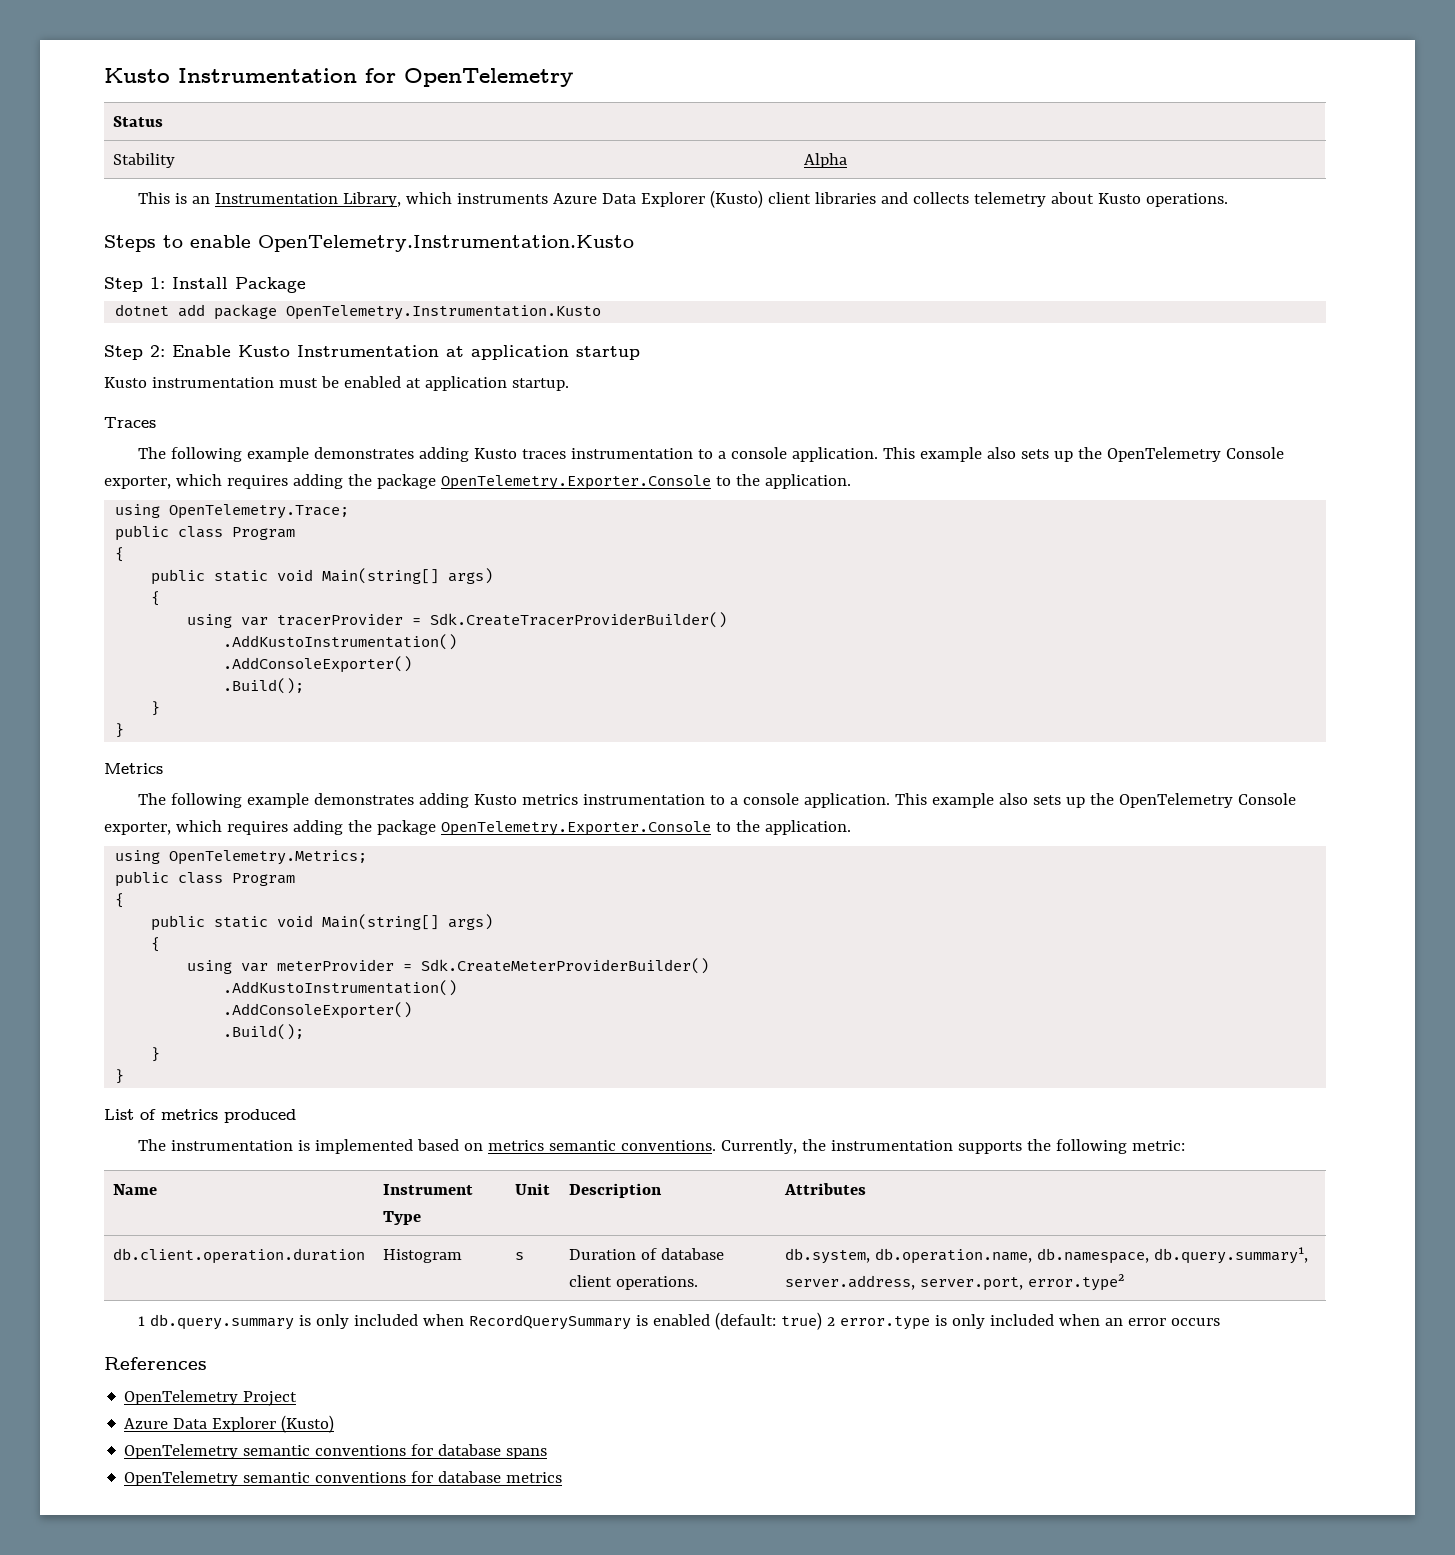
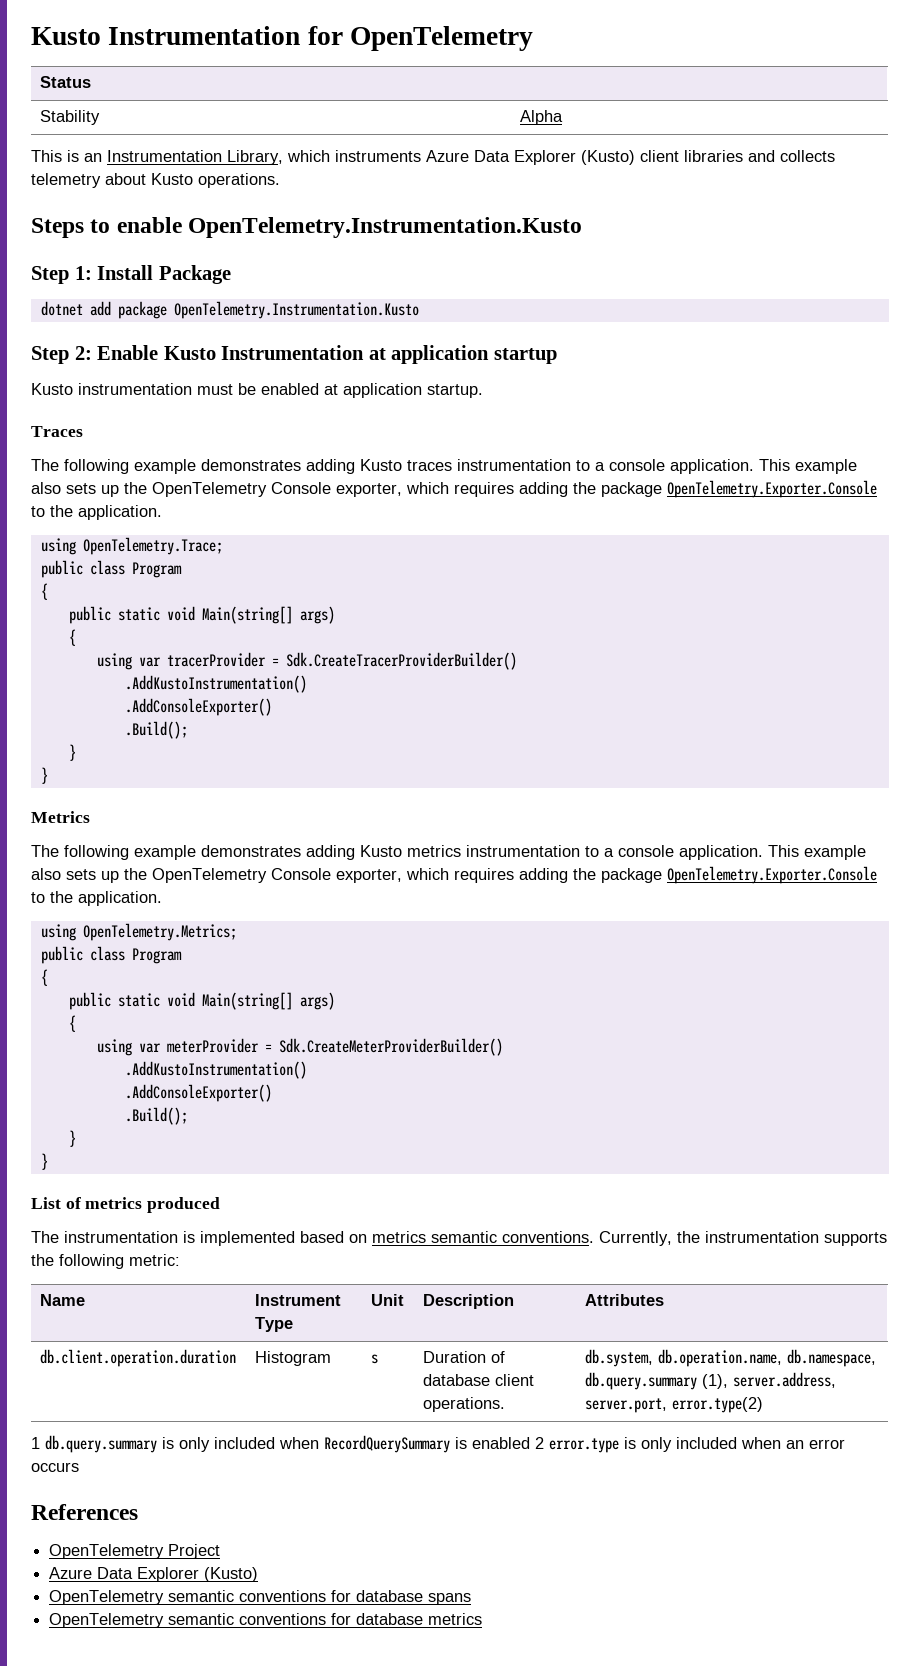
[1153,1247,1308,1264] db.query.summary¹, -> [585,1372,729,1390] db.query.summary (1),
[1027,1274,1125,1291] error.type² -> [672,1397,764,1413] error.type(2)
[714,1312,822,1330] (default: true) -> (530, 1443) none

